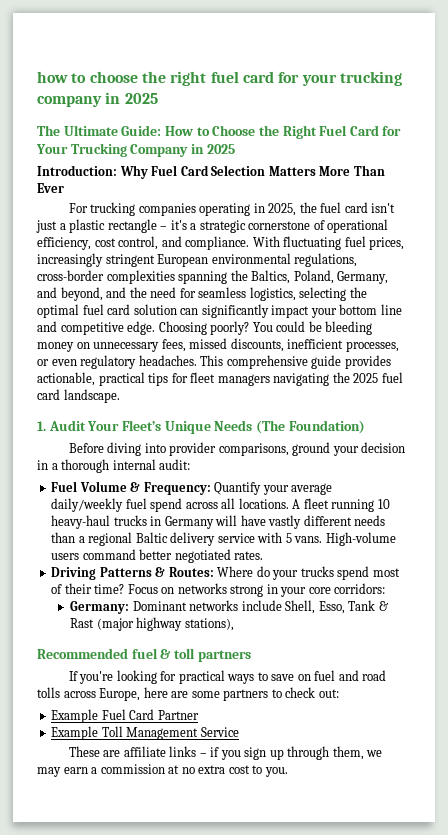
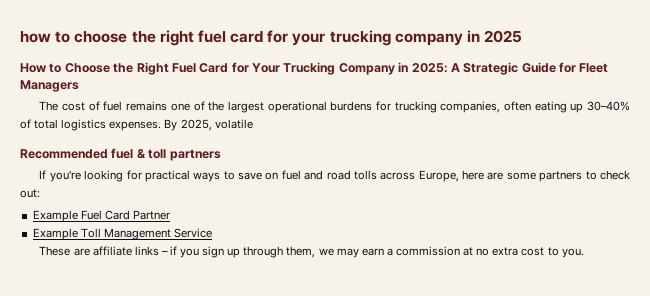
[37,125,162,136] The Ultimate Guide: -> (523, 36) none
[206,144,235,154] [37,165,385,179] [37,183,64,193] [68,202,396,216] [36,219,389,233] [37,236,405,250] [37,253,358,267] [37,270,389,284] [37,287,367,301] [37,304,402,318] [37,321,373,335] [37,338,399,352] [37,355,391,369] [37,372,403,386] [37,389,120,403] [37,420,365,434] [68,442,406,456] [37,459,191,473] [51,481,333,495] [51,498,390,512] [51,515,386,529] [51,532,396,546] [51,549,264,563] [51,566,400,580] [51,583,386,597] [70,600,388,614] [70,617,234,631] 2025 // Introduction: Why Fuel Card Selection Matters More Than Ever // For trucking companies operating in 2025, the fuel card isn't just a plastic rectangle – it's a strategic cornerstone of operational efficiency, cost control, and compliance. With fluctuating fuel prices, increasingly stringent European environmental regulations, cross-border complexities spanning the Baltics, Poland, Germany, and beyond, and the need for seamless logistics, selecting the optimal fuel card solution can significantly impact your bottom line and competitive edge. Choosing poorly? You could be bleeding money on unnecessary fees, missed discounts, inefficient processes, or even regulatory headaches. This comprehensive guide provides actionable, practical tips for fleet managers navigating the 2025 fuel card landscape. // 1. Audit Your Fleet’s Unique Needs (The Foundation) // Before diving into provider comparisons, ground your decision in a thorough internal audit: // Fuel Volume & Frequency: Quantify your average daily/weekly fuel spend across all locations. A fleet running 10 heavy-haul trucks in Germany will have vastly different needs than a regional Baltic delivery service with 5 vans. High-volume users command better negotiated rates. // Driving Patterns & Routes: Where do your trucks spend most of their time? Focus on networks strong in your core corridors: // Germany: Dominant networks include Shell, Esso, Tank & Rast (major highway stations), -> [411,62,609,75] [20,80,79,92] [39,101,630,113] [20,119,253,131] 2025: A Strategic Guide for Fleet Managers // The cost of fuel remains one of the largest operational burdens for trucking companies, often eating up 30–40% of total logistics expenses. By 2025, volatile

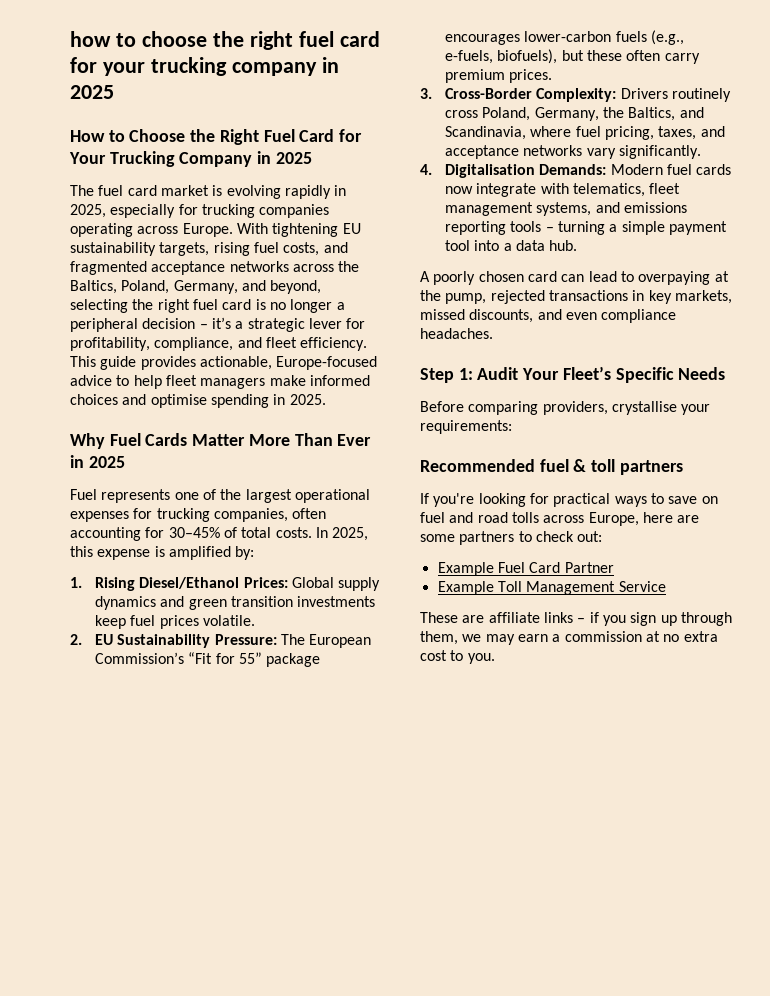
[411,62,609,75] [20,80,79,92] [39,101,168,111] 2025: A Strategic Guide for Fleet Managers // The cost of fuel remains -> [275,152,312,164] [70,185,347,199] [70,204,330,218] [70,223,361,237] [70,242,348,256] [70,261,360,275] [70,280,322,294] [70,299,345,313] [70,317,366,332] [70,337,368,351] [70,356,378,370] [70,375,370,389] [70,394,326,408] [70,433,372,449] [70,455,125,468] [70,489,171,503] 2025 // The fuel card market is evolving rapidly in 2025, especially for trucking companies operating across Europe. With tightening EU sustainability targets, rising fuel costs, and fragmented acceptance networks across the Baltics, Poland, Germany, and beyond, selecting the right fuel card is no longer a peripheral decision – it’s a strategic lever for profitability, compliance, and fleet efficiency. This guide provides actionable, Europe-focused advice to help fleet managers make informed choices and optimise spending in 2025. // Why Fuel Cards Matter More Than Ever in 2025 // Fuel represents
[330,101,373,111] burdens -> [70,511,129,522] expenses
[534,101,630,113] [20,119,253,131] eating up 30–40% of total logistics expenses. By 2025, volatile -> [70,527,369,541] [70,546,255,560] [70,577,381,591] [95,596,376,610] [95,615,256,629] [70,634,372,648] [95,652,321,667] [445,30,685,45] [445,49,700,64] [445,69,553,83] [420,88,732,102] [445,107,704,121] [445,126,725,140] [445,145,702,159] [420,164,732,178] [445,183,681,197] [445,202,688,216] [445,221,728,235] [445,240,578,251] [420,271,729,285] [420,290,732,304] [420,309,677,323] [420,328,493,339] [420,366,726,383] [420,401,711,415] [420,420,512,434] accounting for 30–45% of total costs. In 2025, this expense is amplified by: // 1. Rising Diesel/Ethanol Prices: Global supply dynamics and green transition investments keep fuel prices volatile. // 2. EU Sustainability Pressure: The European Commission’s “Fit for 55” package encourages lower-carbon fuels (e.g., e-fuels, biofuels), but these often carry premium prices. // 3. Cross-Border Complexity: Drivers routinely cross Poland, Germany, the Baltics, and Scandinavia, where fuel pricing, taxes, and acceptance networks vary significantly. // 4. Digitalisation Demands: Modern fuel cards now integrate with telematics, fleet management systems, and emissions reporting tools – turning a simple payment tool into a data hub. // A poorly chosen card can lead to overpaying at the pump, rejected transactions in key markets, missed discounts, and even compliance headaches. // Step 1: Audit Your Fleet’s Specific Needs // Before comparing providers, crystallise your requirements:

